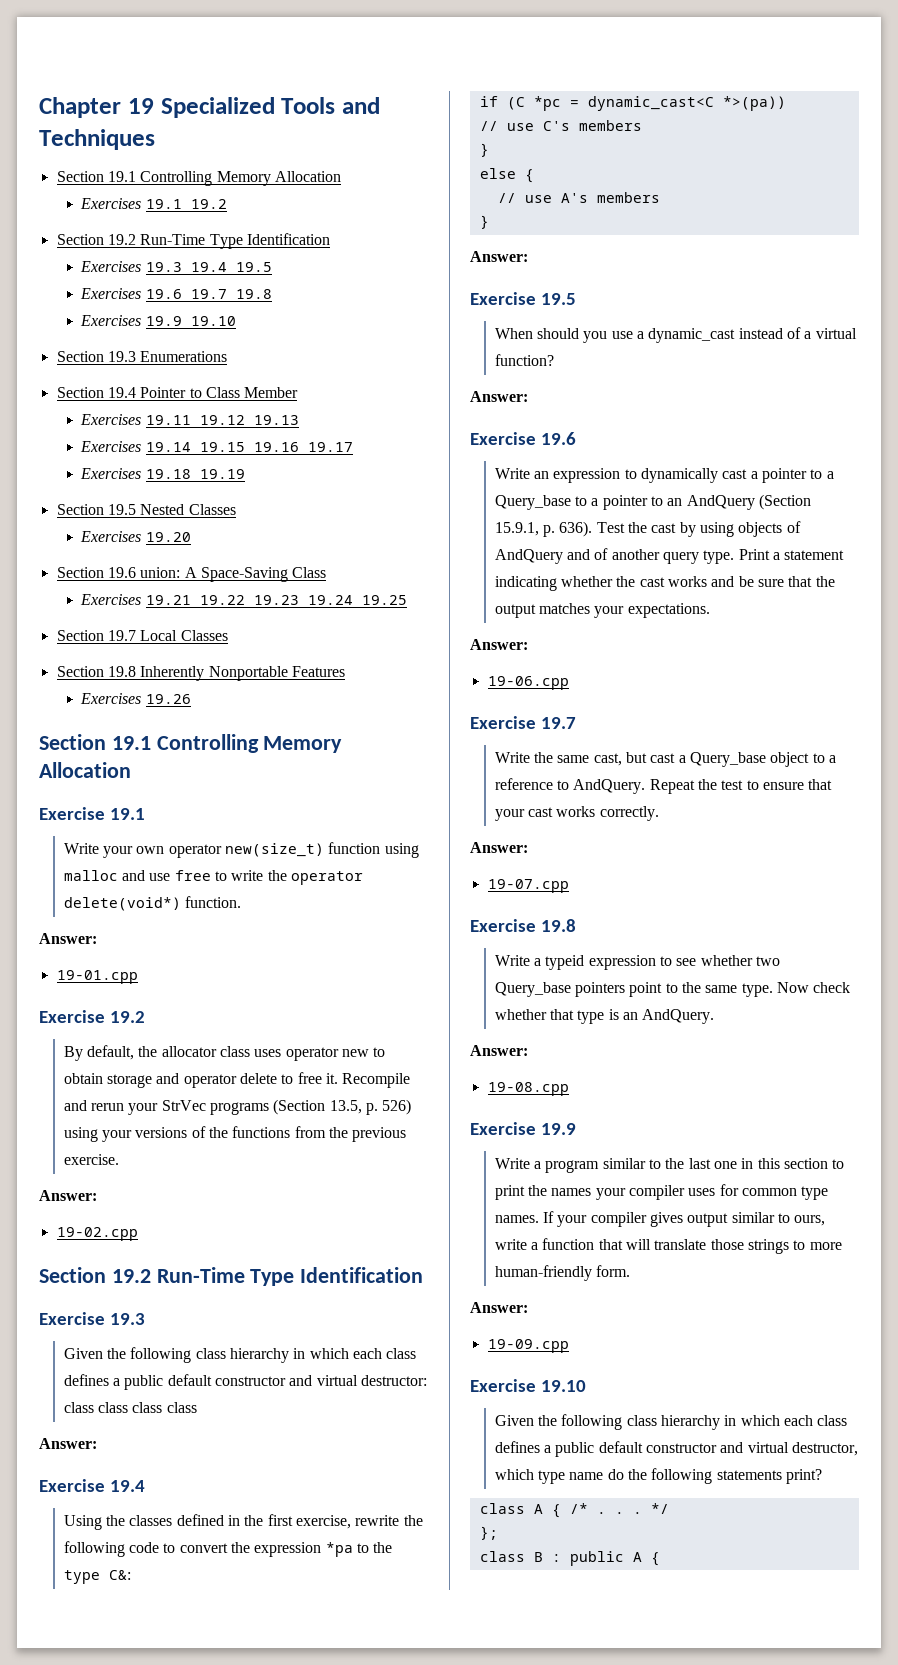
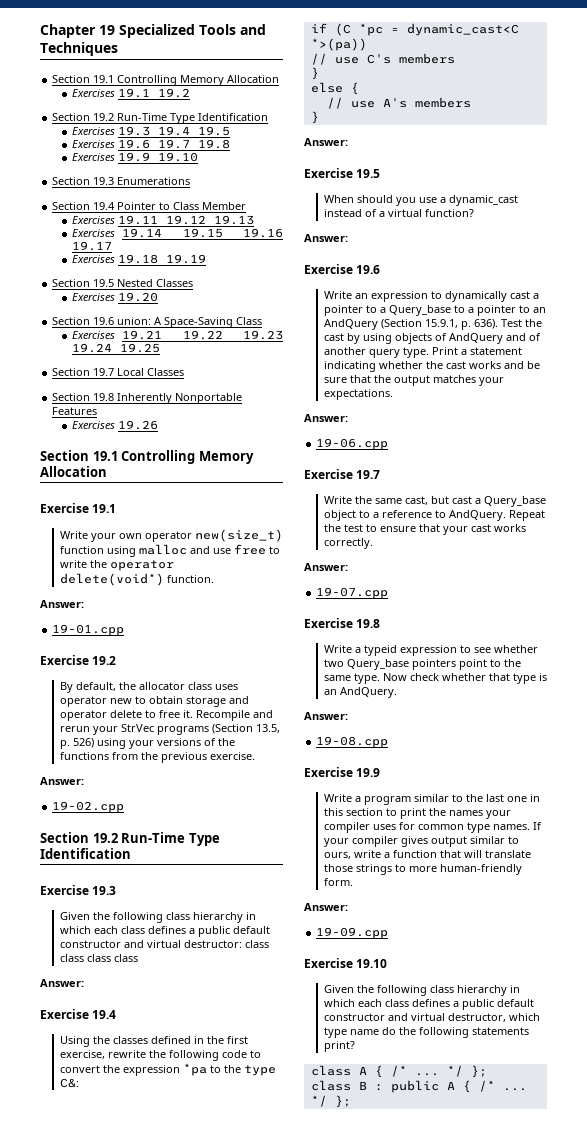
[596,1503,669,1514] . . . */ // -> [414,1065,463,1077] ... */
(660, 1559) none -> [478,1080,527,1092] [310,1095,351,1108] /* ... */ };

